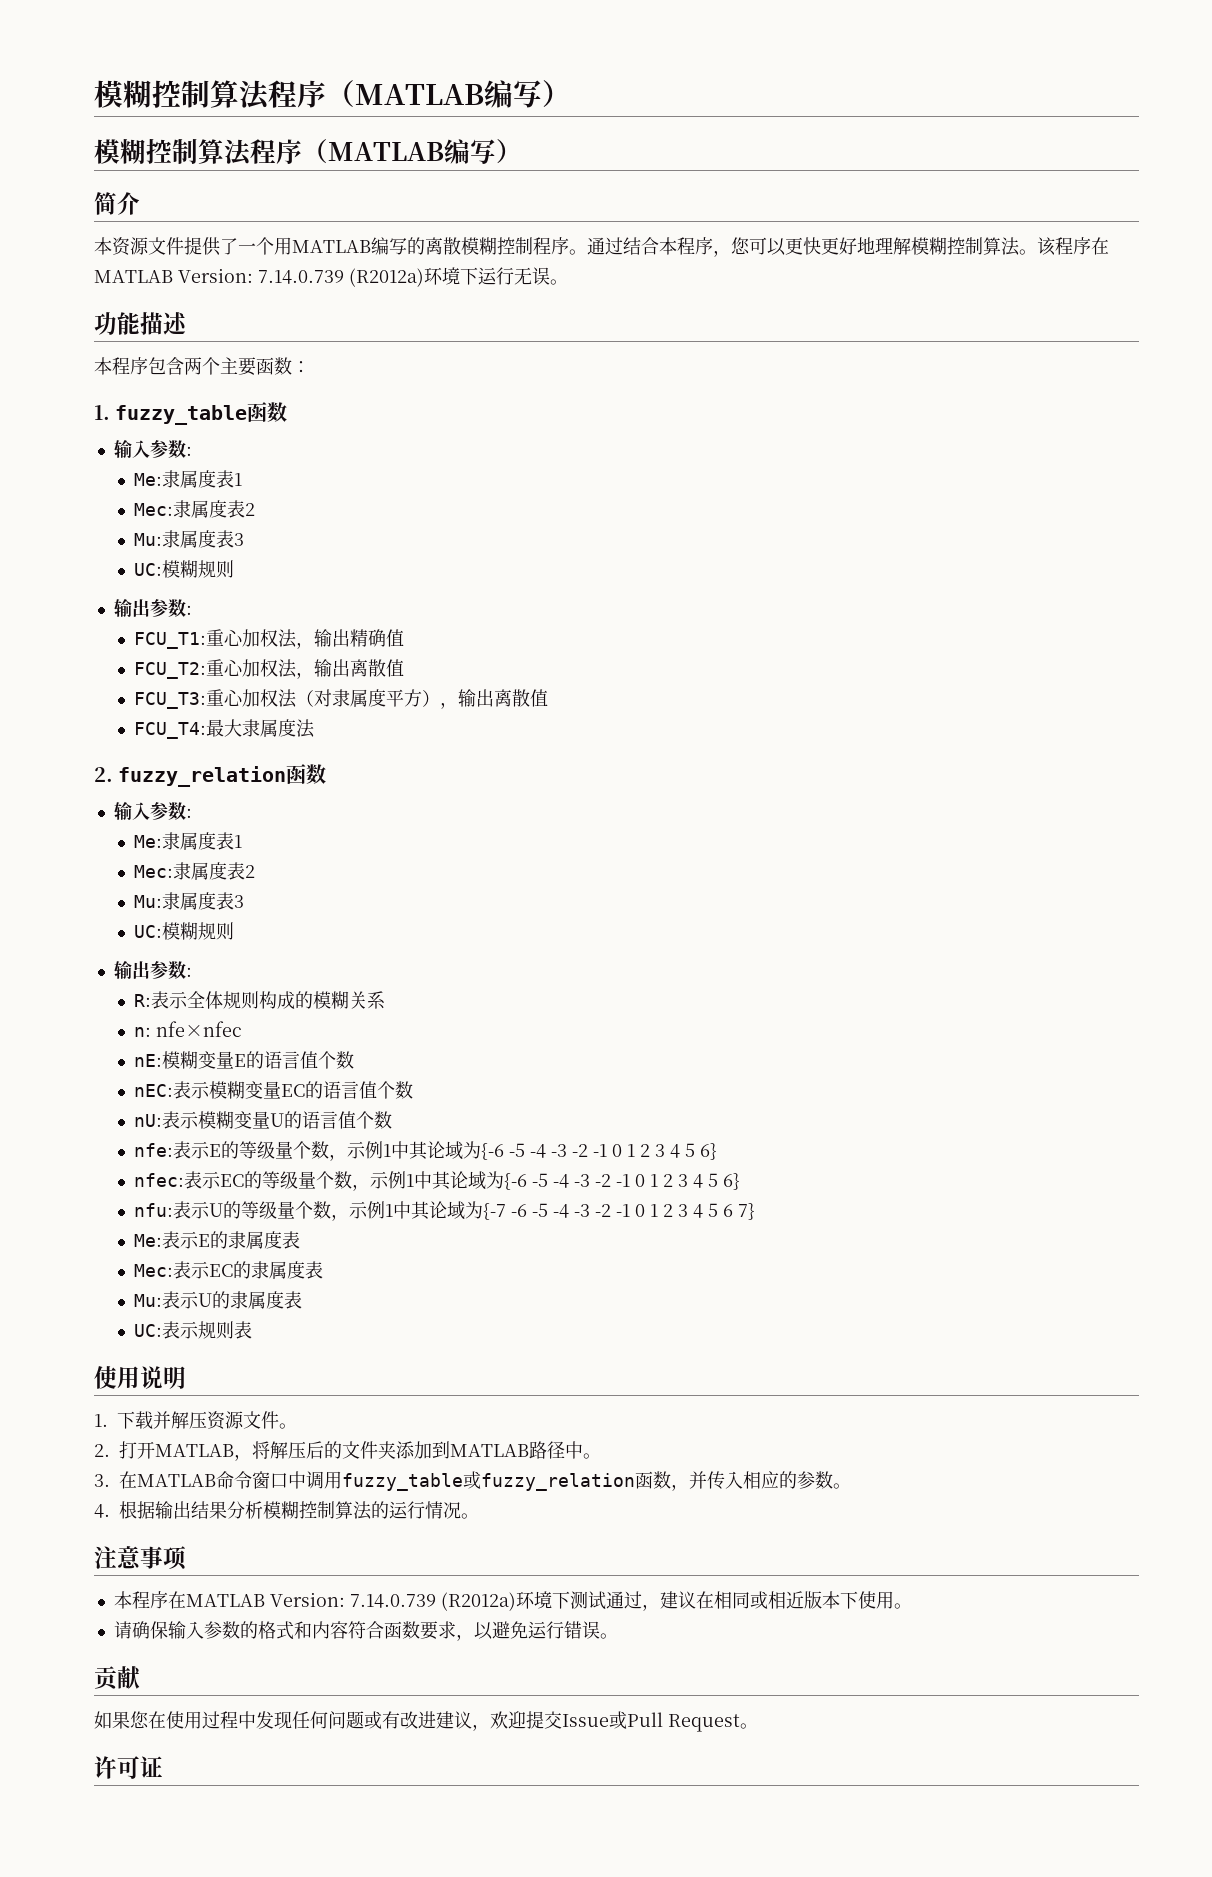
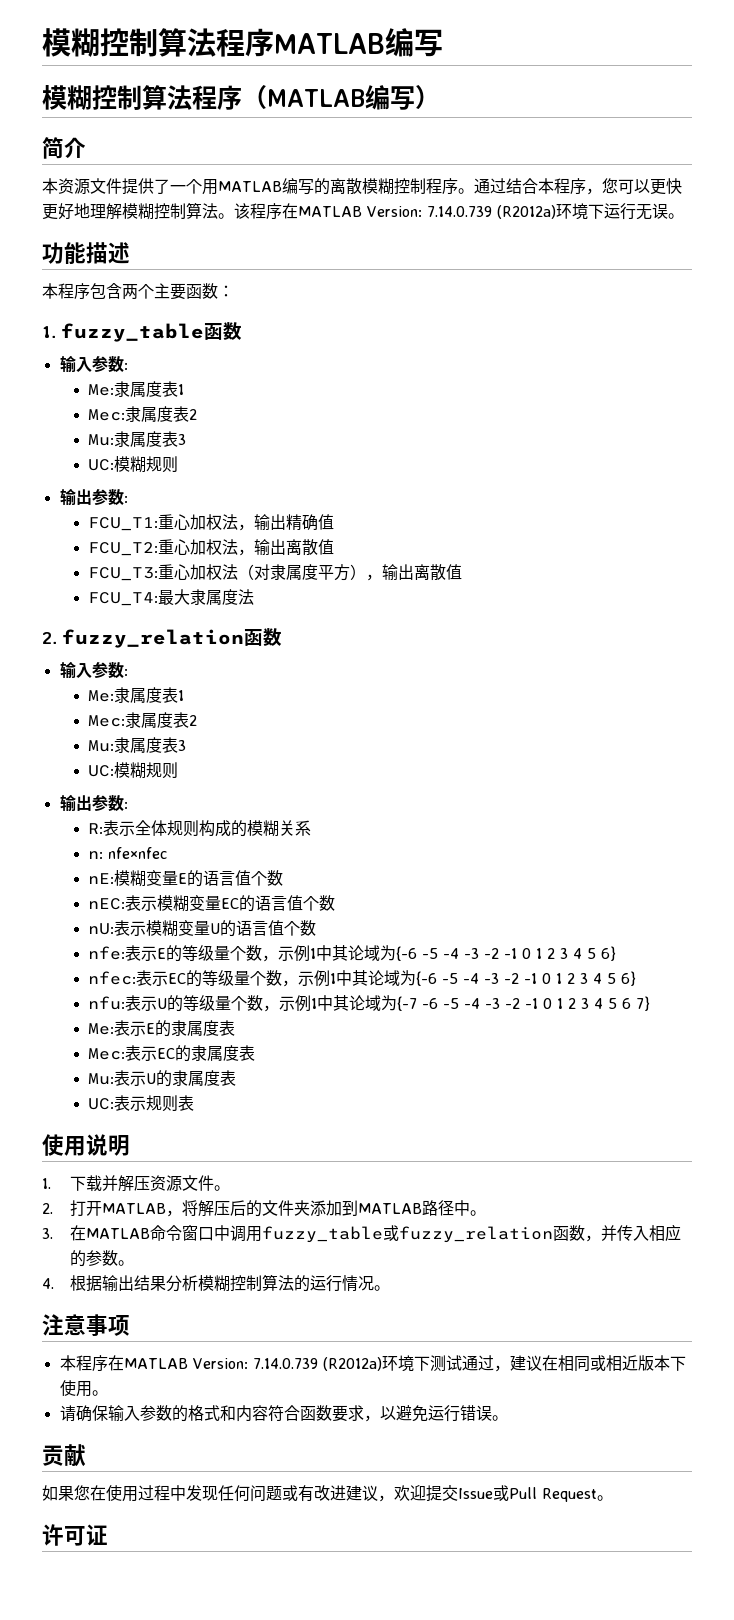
[94,80,571,110] 模糊控制算法程序（MATLAB编写） -> [42,28,443,57] 模糊控制算法程序MATLAB编写

